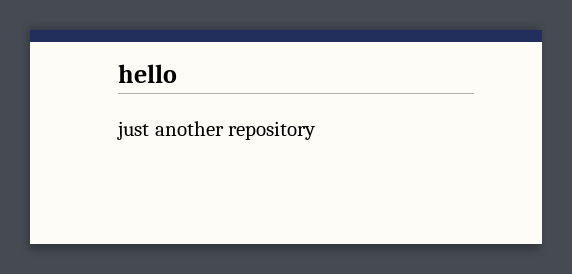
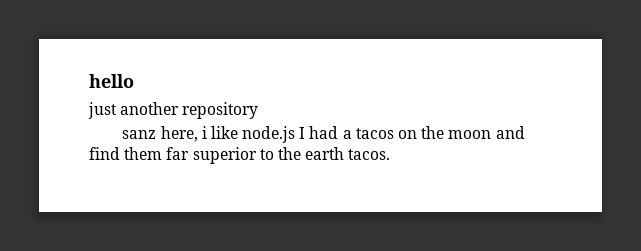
(317, 130) none -> [122,126,525,143] [89,147,391,164] // sanz here, i like node.js I had a tacos on the moon and find them far superior to the earth tacos.

